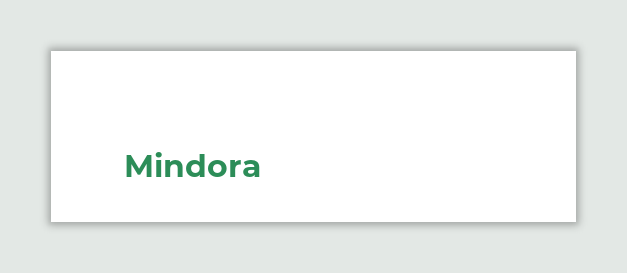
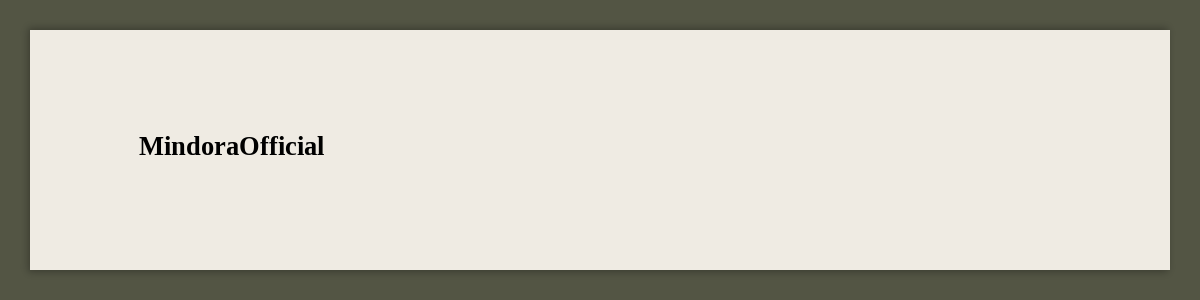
[124,152,261,177] Mindora -> [139,136,324,155] MindoraOfficial

